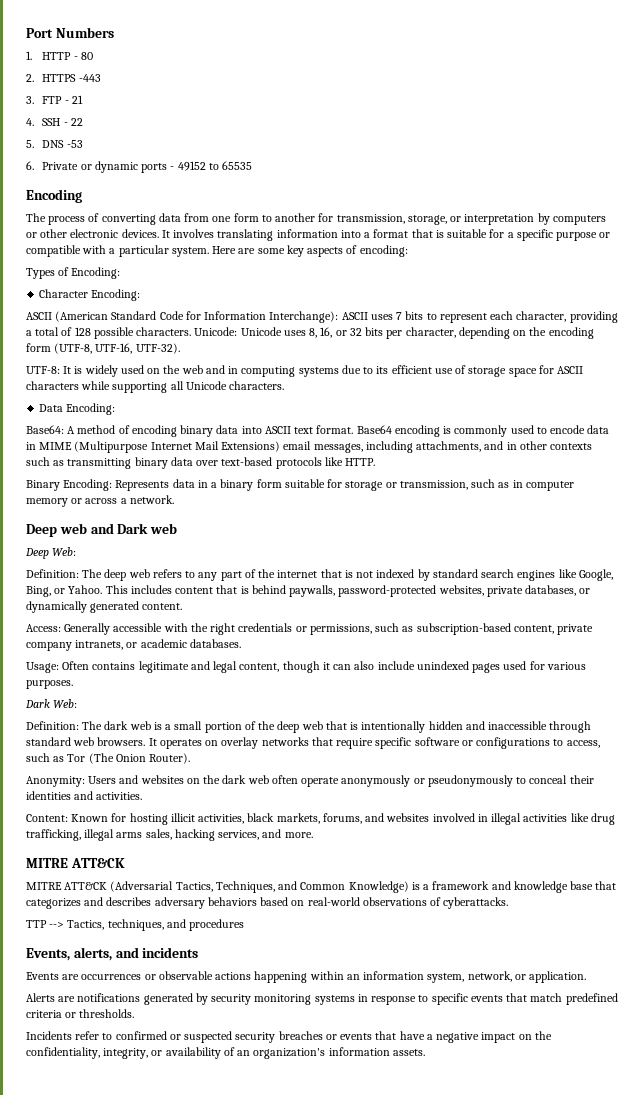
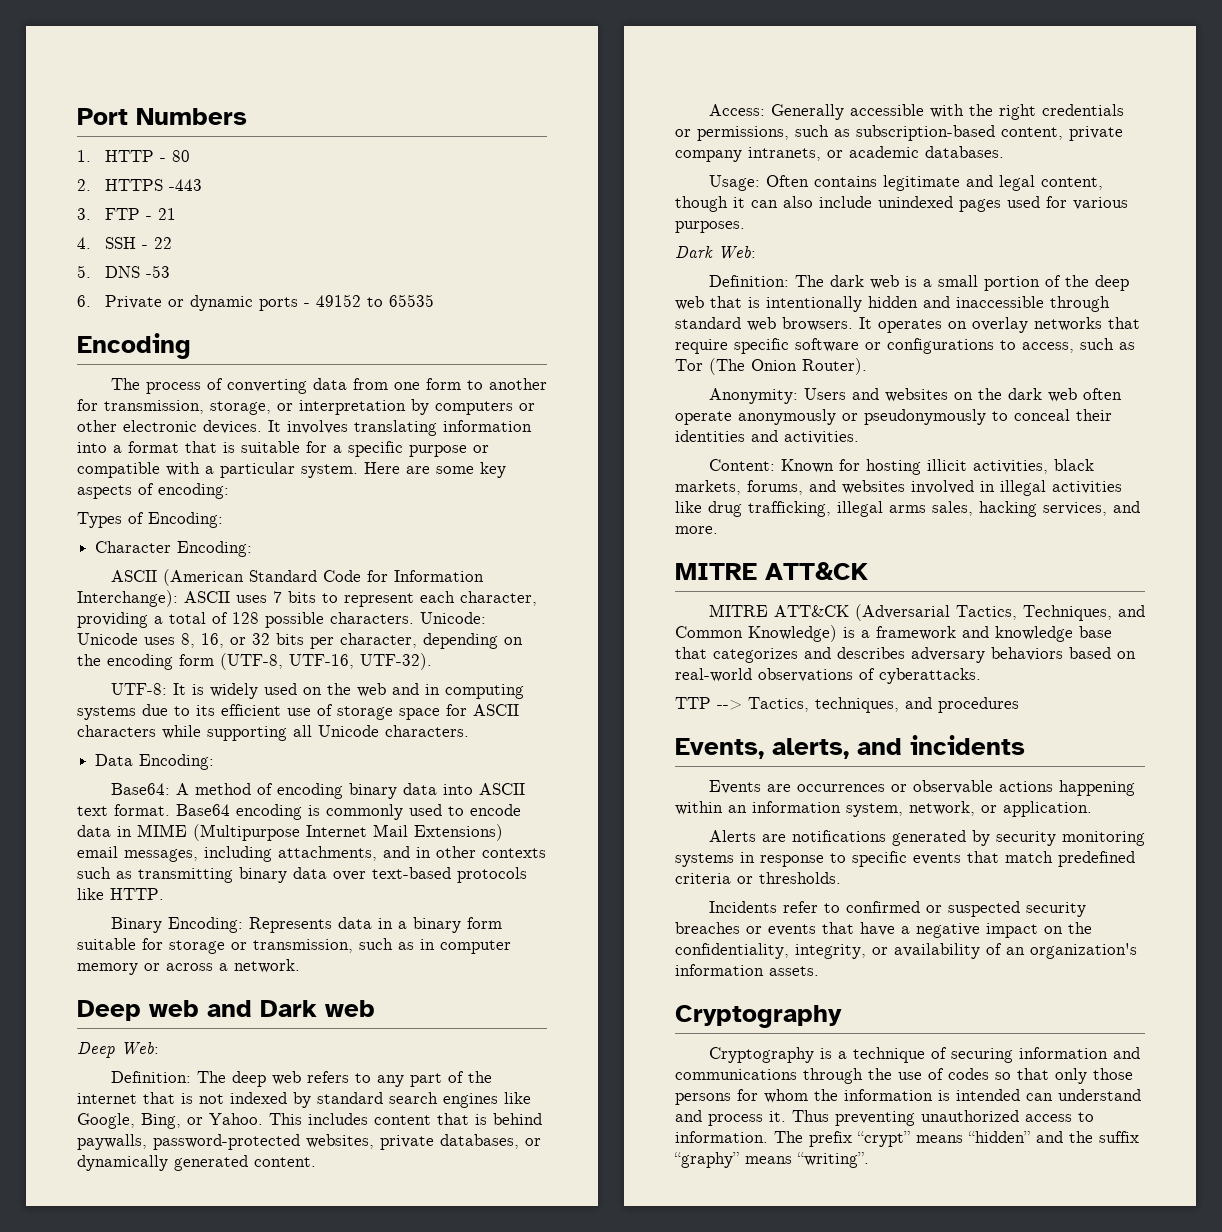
(425, 1052) none -> [675,1005,842,1028] [708,1047,1140,1063] [675,1068,1133,1084] [675,1089,1141,1105] [675,1110,1094,1126] [675,1131,1139,1147] [674,1152,869,1168] // Cryptography // Cryptography is a technique of securing information and communications through the use of codes so that only those persons for whom the information is intended can understand and process it. Thus preventing unauthorized access to information. The prefix “crypt” means “hidden” and the suffix “graphy” means “writing”.

